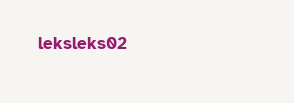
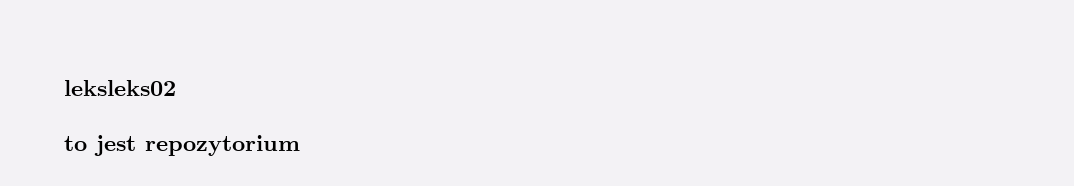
(127, 43) none -> [64,135,300,156] // to jest repozytorium

